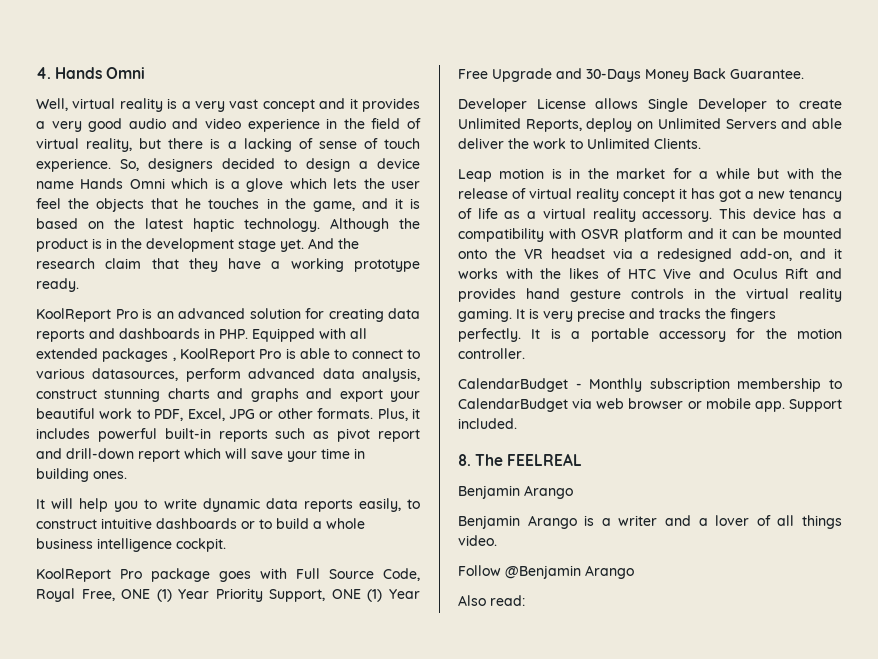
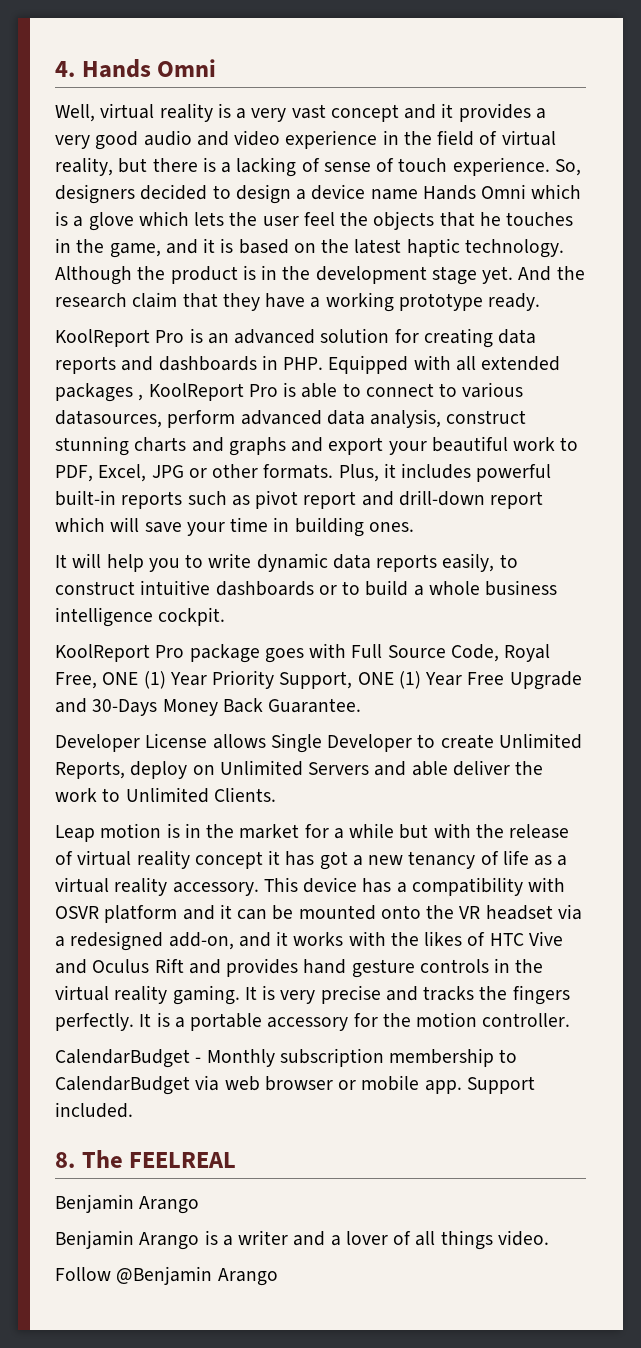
[458,595,525,606] // Also read: -> (278, 1277) none

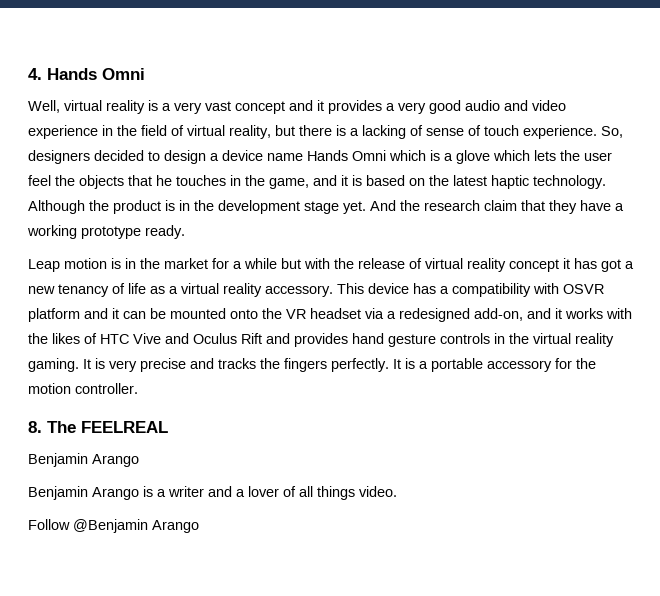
[55,328,537,348] [55,355,561,374] [55,382,524,402] [55,409,527,428] [55,436,579,456] [55,463,552,482] [55,490,544,509] [55,517,414,537] [55,553,518,572] [55,580,558,596] [55,607,226,627] [55,643,551,663] [55,670,582,690] [55,698,362,716] [55,733,582,753] [55,760,544,779] [55,787,276,803] // KoolReport Pro is an advanced solution for creating data reports and dashboards in PHP. Equipped with all extended packages , KoolReport Pro is able to connect to various datasources, perform advanced data analysis, construct stunning charts and graphs and export your beautiful work to PDF, Excel, JPG or other formats. Plus, it includes powerful built-in reports such as pivot report and drill-down report which will save your time in building ones. // It will help you to write dynamic data reports easily, to construct intuitive dashboards or to build a whole business intelligence cockpit. // KoolReport Pro package goes with Full Source Code, Royal Free, ONE (1) Year Priority Support, ONE (1) Year Free Upgrade and 30-Days Money Back Guarantee. // Developer License allows Single Developer to create Unlimited Reports, deploy on Unlimited Servers and able deliver the work to Unlimited Clients. -> (185, 232) none
[55,1048,518,1068] [55,1075,535,1095] [55,1102,133,1118] // CalendarBudget - Monthly subscription membership to CalendarBudget via web browser or mobile app. Support included. -> (138, 388) none

